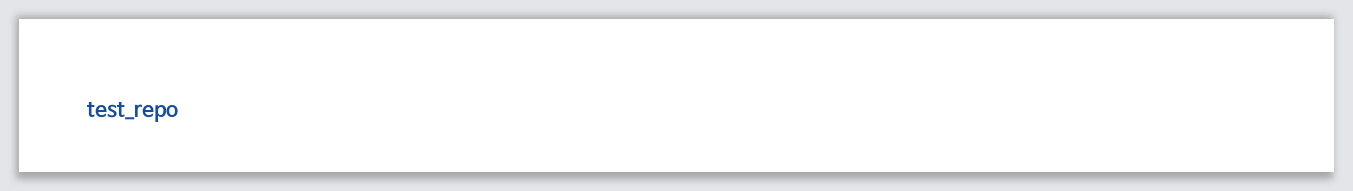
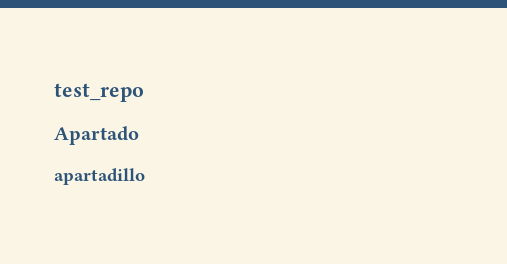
(178, 112) none -> [54,126,139,145] [54,168,145,185] // Apartado // apartadillo

